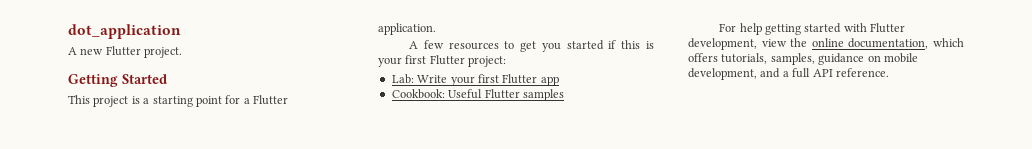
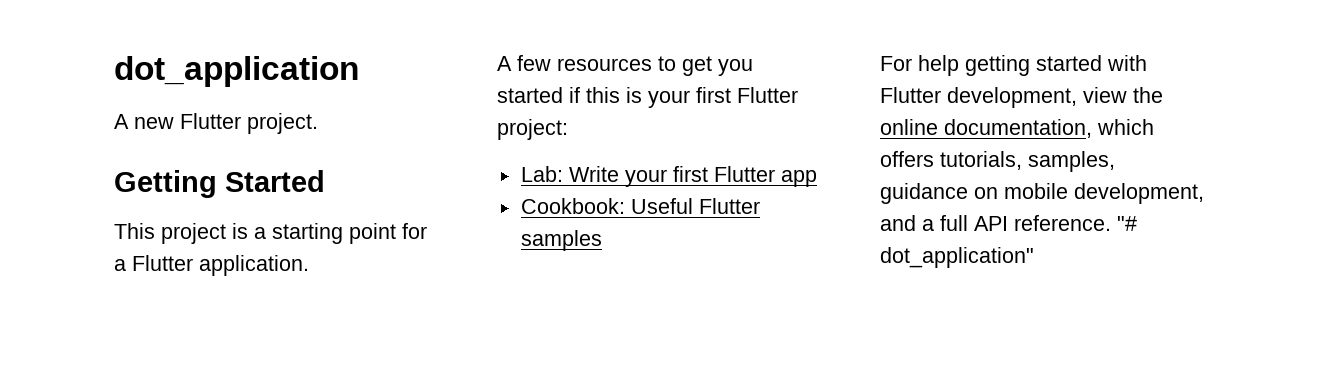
(889, 72) none -> [1117,216,1137,231] [880,247,1034,268] "# dot_application"

